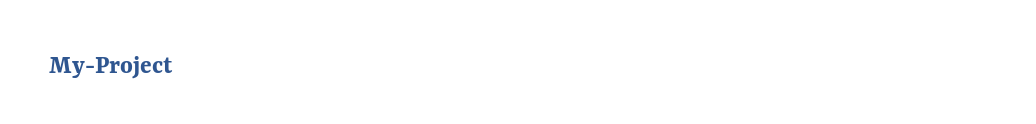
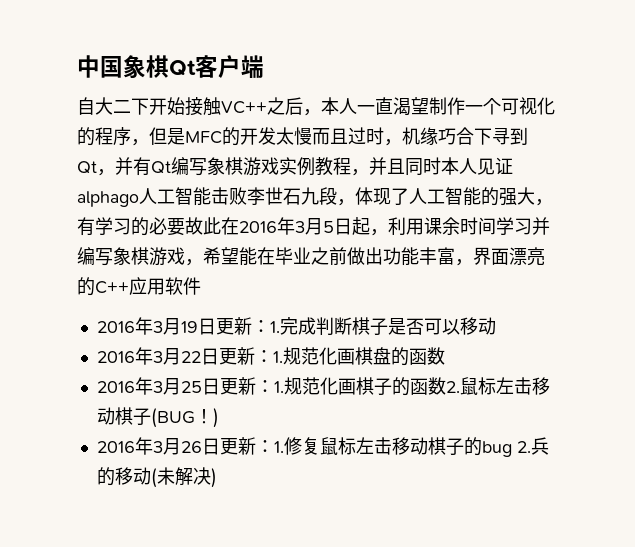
[49,56,173,79] My-Project -> [77,55,264,78] [77,97,555,116] [77,127,528,146] [77,157,513,176] [77,187,553,207] [77,217,550,236] [77,247,545,266] [77,277,201,296] [96,317,496,336] [96,347,445,366] [96,377,550,396] [96,407,219,428] [96,437,549,457] [96,467,217,488] 中国象棋Qt客户端 // 自大二下开始接触VC++之后，本人一直渴望制作一个可视化的程序，但是MFC的开发太慢而且过时，机缘巧合下寻到Qt，并有Qt编写象棋游戏实例教程，并且同时本人见证alphago人工智能击败李世石九段，体现了人工智能的强大，有学习的必要故此在2016年3月5日起，利用课余时间学习并编写象棋游戏，希望能在毕业之前做出功能丰富，界面漂亮的C++应用软件 // 2016年3月19日更新：1.完成判断棋子是否可以移动 // 2016年3月22日更新：1.规范化画棋盘的函数 // 2016年3月25日更新：1.规范化画棋子的函数2.鼠标左击移动棋子(BUG！) // 2016年3月26日更新：1.修复鼠标左击移动棋子的bug 2.兵的移动(未解决)

